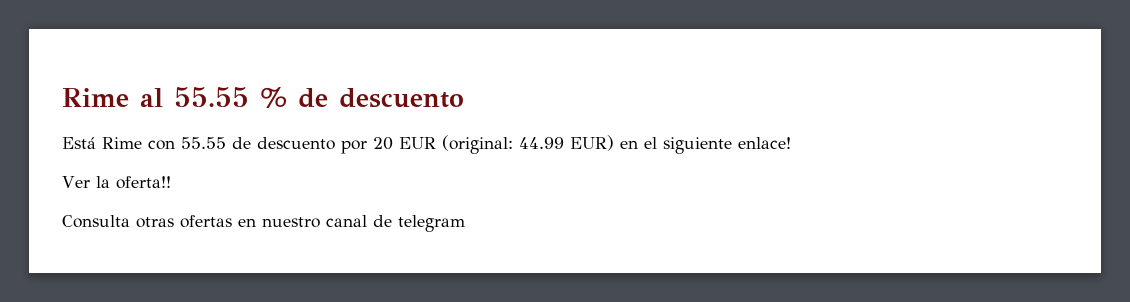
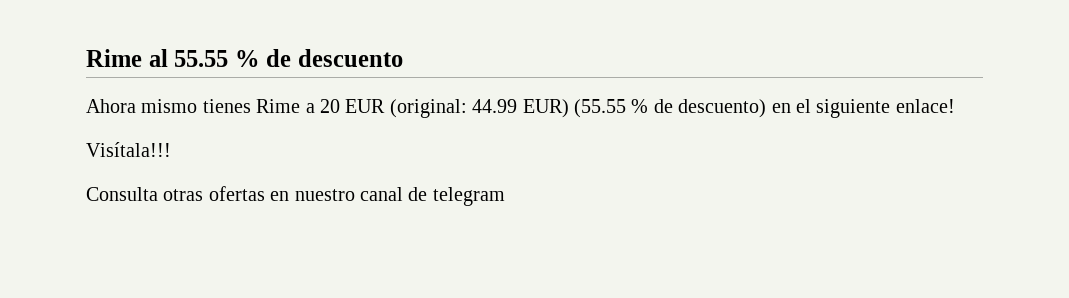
[62,137,367,154] Está Rime con 55.55 de descuento por -> [86,99,315,113] Ahora mismo tienes Rime a
(614, 143) none -> [574,99,767,118] (55.55 % de descuento)
[62,176,171,189] Ver la oferta!! -> [86,142,171,157] Visítala!!!

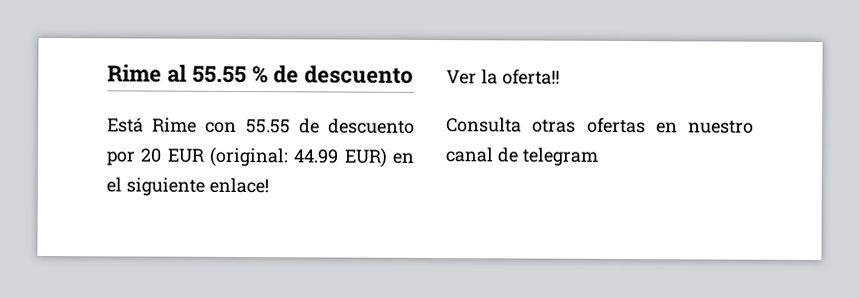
[86,99,315,113] Ahora mismo tienes Rime a -> [107,117,415,134] [106,151,135,166] Está Rime con 55.55 de descuento por
[574,99,767,118] (55.55 % de descuento) -> (388, 157) none
[86,142,171,157] Visítala!!! -> [446,69,560,85] Ver la oferta!!

